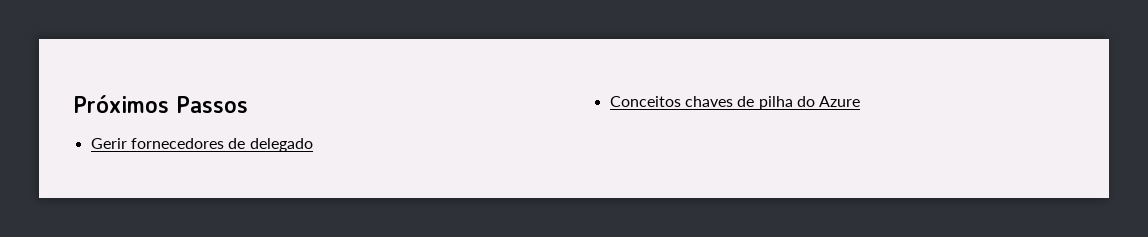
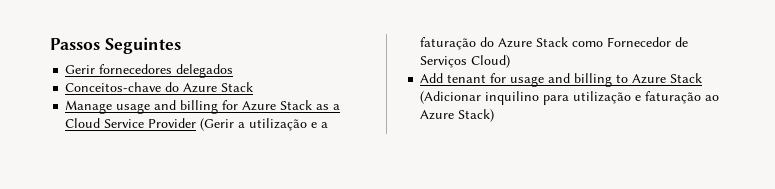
[73,95,169,113] Próximos -> (50, 44) none
(248, 104) none -> [104,37,181,54] Seguintes
[228,138,313,152] [609,96,861,110] de delegado // Conceitos chaves de pilha do Azure -> [176,64,234,78] [65,82,254,93] [65,100,341,114] [65,118,329,131] [420,37,689,50] [420,55,511,68] [420,73,703,87] [420,91,720,105] [420,109,495,122] delegados // Conceitos-chave do Azure Stack // Manage usage and billing for Azure Stack as a Cloud Service Provider (Gerir a utilização e a faturação do Azure Stack como Fornecedor de Serviços Cloud) // Add tenant for usage and billing to Azure Stack (Adicionar inquilino para utilização e faturação ao Azure Stack)

